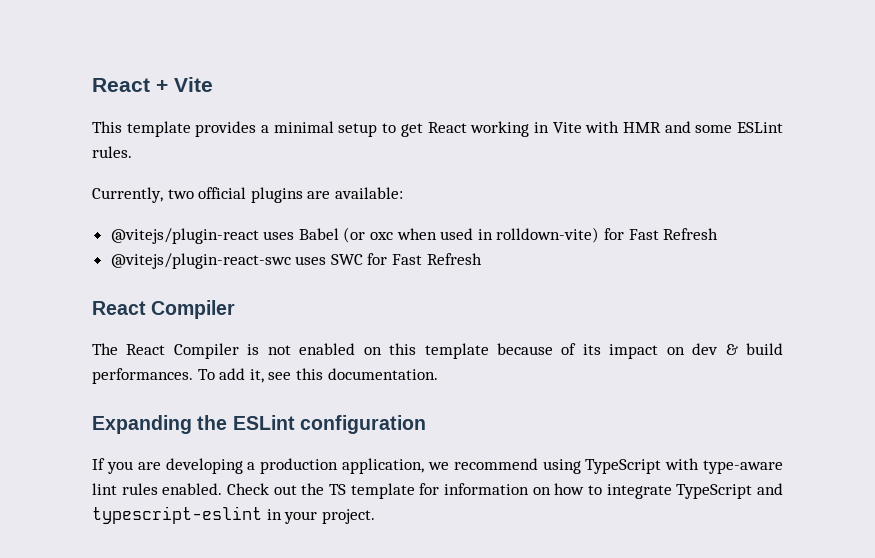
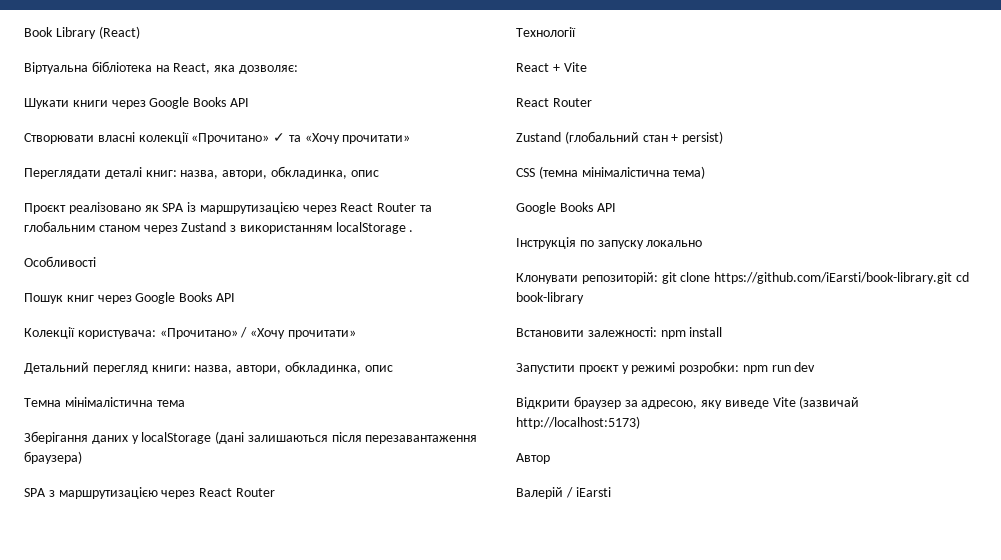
[92,77,213,92] [92,121,783,137] [92,146,132,158] [92,187,403,203] [110,227,719,244] [110,253,482,269] [92,300,236,319] [92,343,783,359] [92,368,438,384] [92,415,426,434] [92,458,783,474] [92,483,783,499] [92,506,375,524] React + Vite // This template provides a minimal setup to get React working in Vite with HMR and some ESLint rules. // Currently, two official plugins are available: // @vitejs/plugin-react uses Babel (or oxc when used in rolldown-vite) for Fast Refresh // @vitejs/plugin-react-swc uses SWC for Fast Refresh // React Compiler // The React Compiler is not enabled on this template because of its impact on dev & build performances. To add it, see this documentation. // Expanding the ESLint configuration // If you are developing a production application, we recommend using TypeScript with type-aware lint rules enabled. Check out the TS template for information on how to integrate TypeScript and typescript-eslint in your project. -> [24,26,140,39] [24,61,298,74] [24,97,249,109] [24,132,411,144] [24,166,379,179] [24,202,433,214] [24,221,414,234] [24,256,96,267] [24,292,235,304] [24,327,356,339] [24,361,393,374] [24,397,185,407] [24,431,478,444] [24,451,82,464] [24,487,275,499] [516,27,576,37] [516,62,587,72] [516,98,592,107] [516,131,724,144] [516,166,706,179] [516,202,616,214] [516,237,703,249] [516,272,969,284] [516,292,584,304] [516,327,723,339] [516,361,816,374] [516,396,860,409] [516,416,640,429] [516,453,550,464] [516,487,611,499] Book Library (React) // Віртуальна бібліотека на React, яка дозволяє: // Шукати книги через Google Books API // Створювати власні колекції «Прочитано» ✓ та «Хочу прочитати» // Переглядати деталі книг: назва, автори, обкладинка, опис // Проєкт реалізовано як SPA із маршрутизацією через React Router та глобальним станом через Zustand з використанням localStorage . // Особливості // Пошук книг через Google Books API // Колекції користувача: «Прочитано» / «Хочу прочитати» // Детальний перегляд книги: назва, автори, обкладинка, опис // Темна мінімалістична тема // Зберігання даних у localStorage (дані залишаються після перезавантаження браузера) // SPA з маршрутизацією через React Router // Технології // React + Vite // React Router // Zustand (глобальний стан + persist) // CSS (темна мінімалістична тема) // Google Books API // Інструкція по запуску локально // Клонувати репозиторій: git clone https://github.com/iEarsti/book-library.git cd book-library // Встановити залежності: npm install // Запустити проєкт у режимі розробки: npm run dev // Відкрити браузер за адресою, яку виведе Vite (зазвичай http://localhost:5173) // Автор // Валерій / iEarsti

